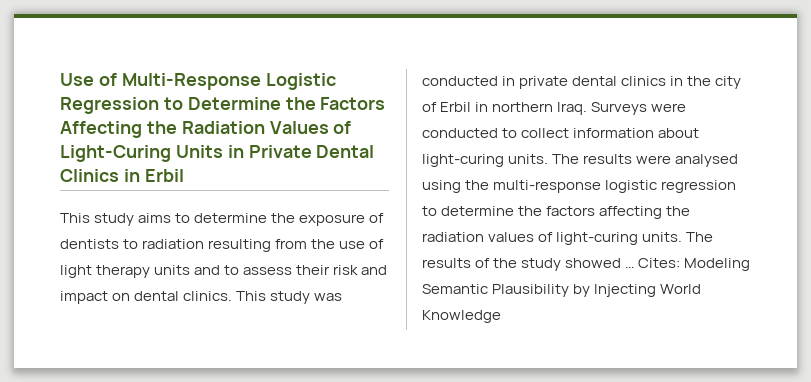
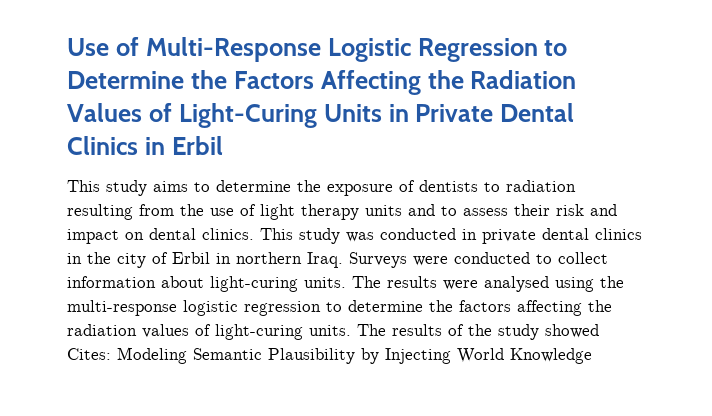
[625,266,635,268] … -> (599, 331) none

